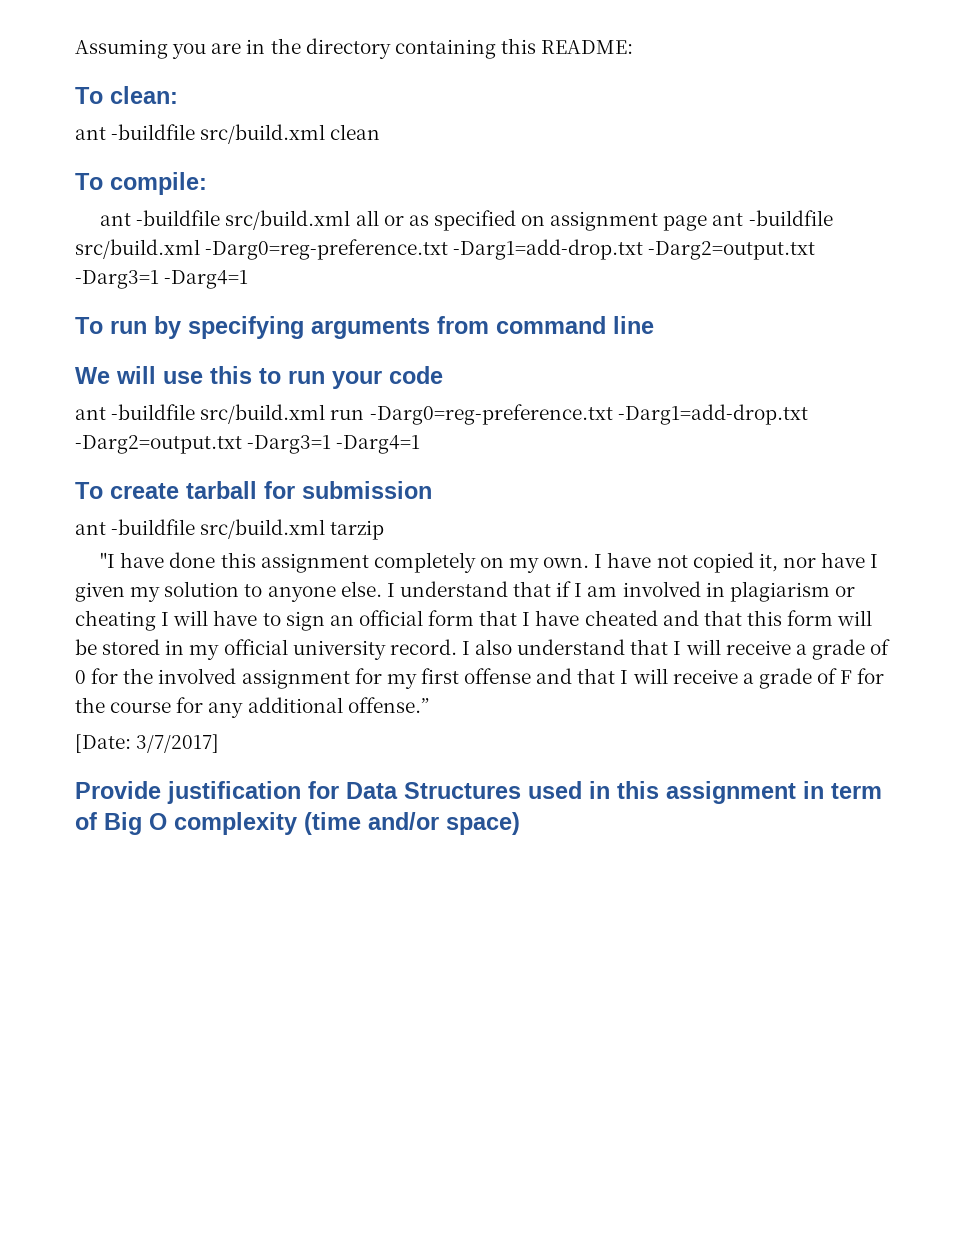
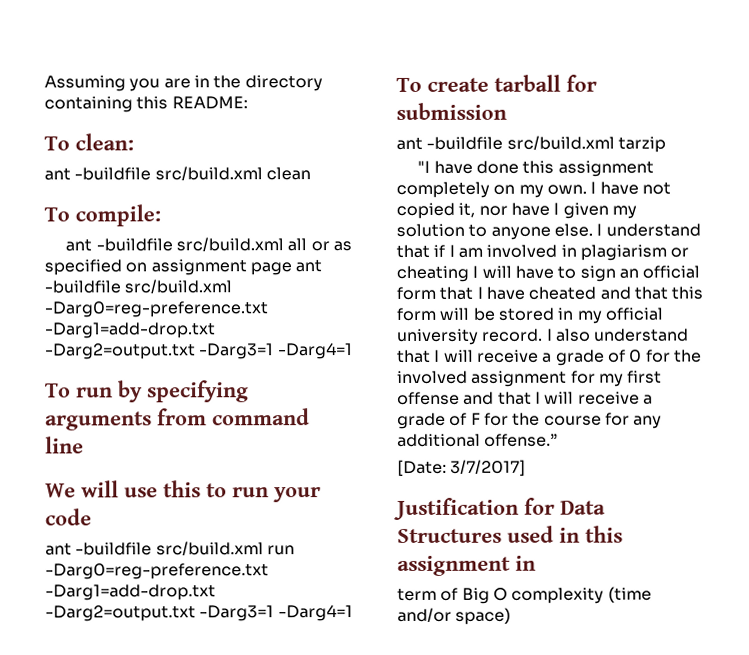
[75,781,301,804] Provide justification -> [393,497,519,520] Justification
(824, 790) none -> (536, 563) //

